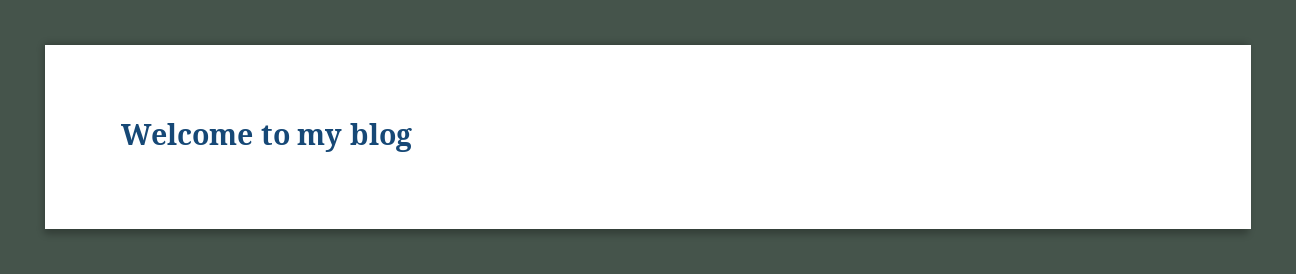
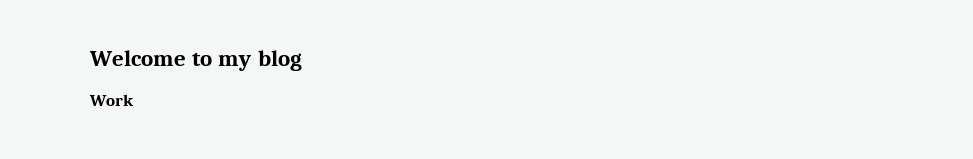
(413, 137) none -> [89,94,134,106] // Work

